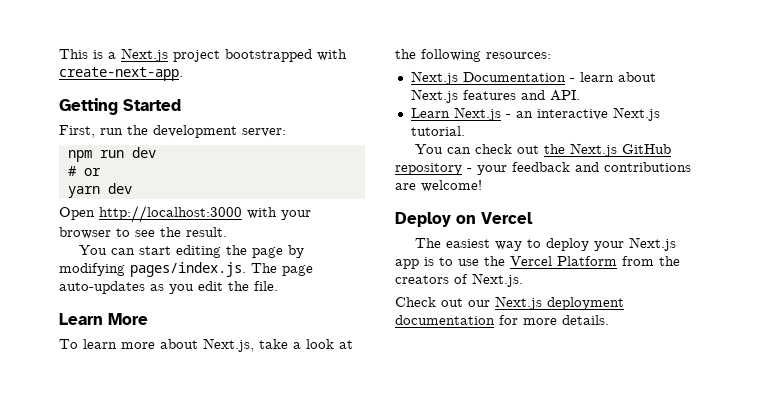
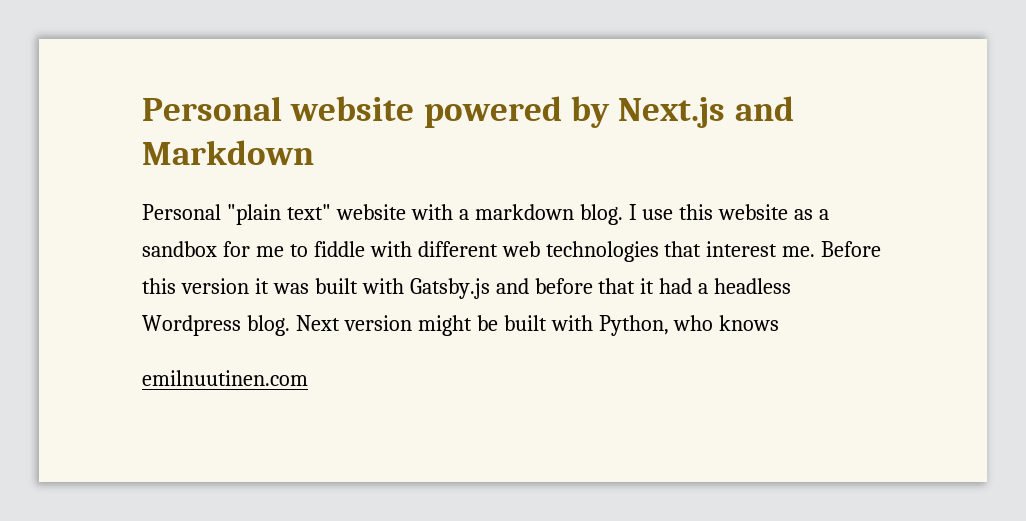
[59,48,347,62] [59,67,183,81] [59,98,181,115] [59,125,286,138] [67,147,156,162] [67,166,101,176] [67,183,132,198] [59,205,311,223] [59,227,227,239] [78,245,304,258] [59,262,313,277] [59,281,278,294] [59,313,148,325] [59,338,353,352] [395,49,551,62] [410,71,656,85] [410,89,580,103] [410,107,660,121] [410,126,465,136] [414,143,671,157] [395,162,691,175] [395,180,482,192] [395,212,533,227] [414,237,676,251] [395,256,680,269] [395,273,523,287] [395,296,624,310] [395,315,609,325] This is a Next.js project bootstrapped with create-next-app. // Getting Started // First, run the development server: // npm run dev // # or // yarn dev // Open http://localhost:3000 with your browser to see the result. // You can start editing the page by modifying pages/index.js. The page auto-updates as you edit the file. // Learn More // To learn more about Next.js, take a look at the following resources: // Next.js Documentation - learn about Next.js features and API. // Learn Next.js - an interactive Next.js tutorial. // You can check out the Next.js GitHub repository - your feedback and contributions are welcome! // Deploy on Vercel // The easiest way to deploy your Next.js app is to use the Vercel Platform from the creators of Next.js. // Check out our Next.js deployment documentation for more details. -> [142,96,794,128] [142,140,314,165] [142,204,830,225] [142,241,882,262] [142,278,792,299] [142,315,780,336] [142,370,308,386] Personal website powered by Next.js and Markdown // Personal "plain text" website with a markdown blog. I use this website as a sandbox for me to fiddle with different web technologies that interest me. Before this version it was built with Gatsby.js and before that it had a headless Wordpress blog. Next version might be built with Python, who knows // emilnuutinen.com

